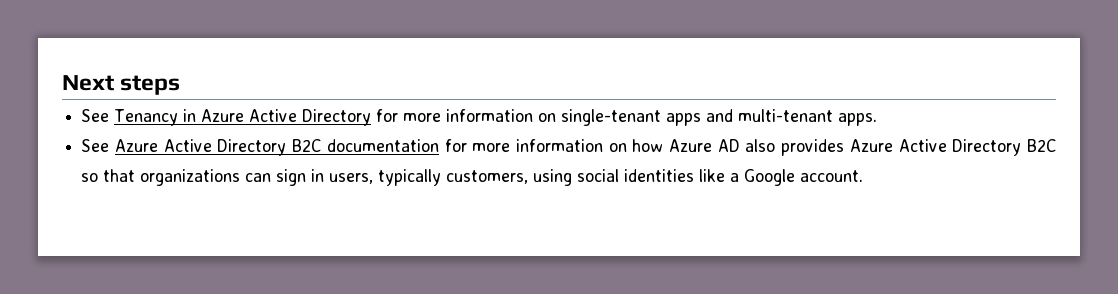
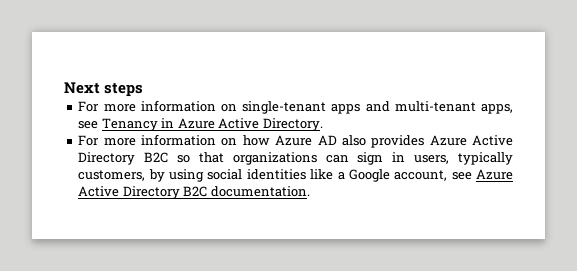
[81,109,399,126] See Tenancy in Azure Active Directory for -> [78,101,100,112] For
[838,113,878,126] [81,139,467,156] apps. // See Azure Active Directory B2C documentation for -> [480,104,513,114] [78,118,323,131] [78,135,100,146] apps, see Tenancy in Azure Active Directory. // For
(529, 177) none -> [148,169,165,182] by
[800,170,864,182] account. -> [394,169,513,181] [78,186,310,199] account, see Azure Active Directory B2C documentation.

